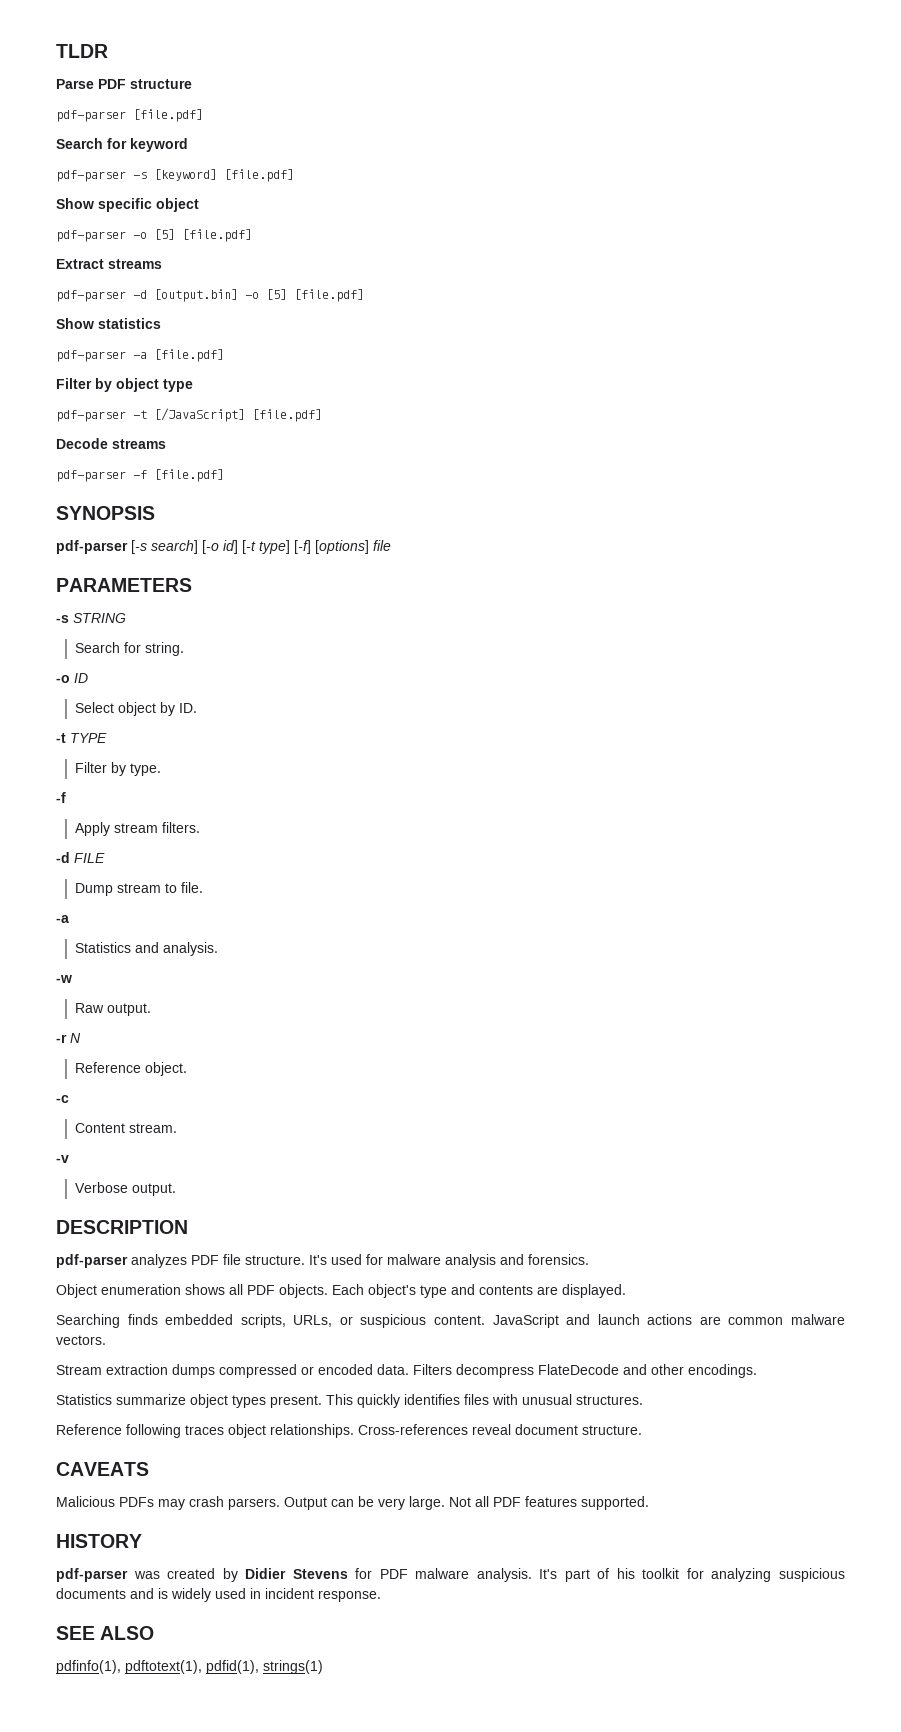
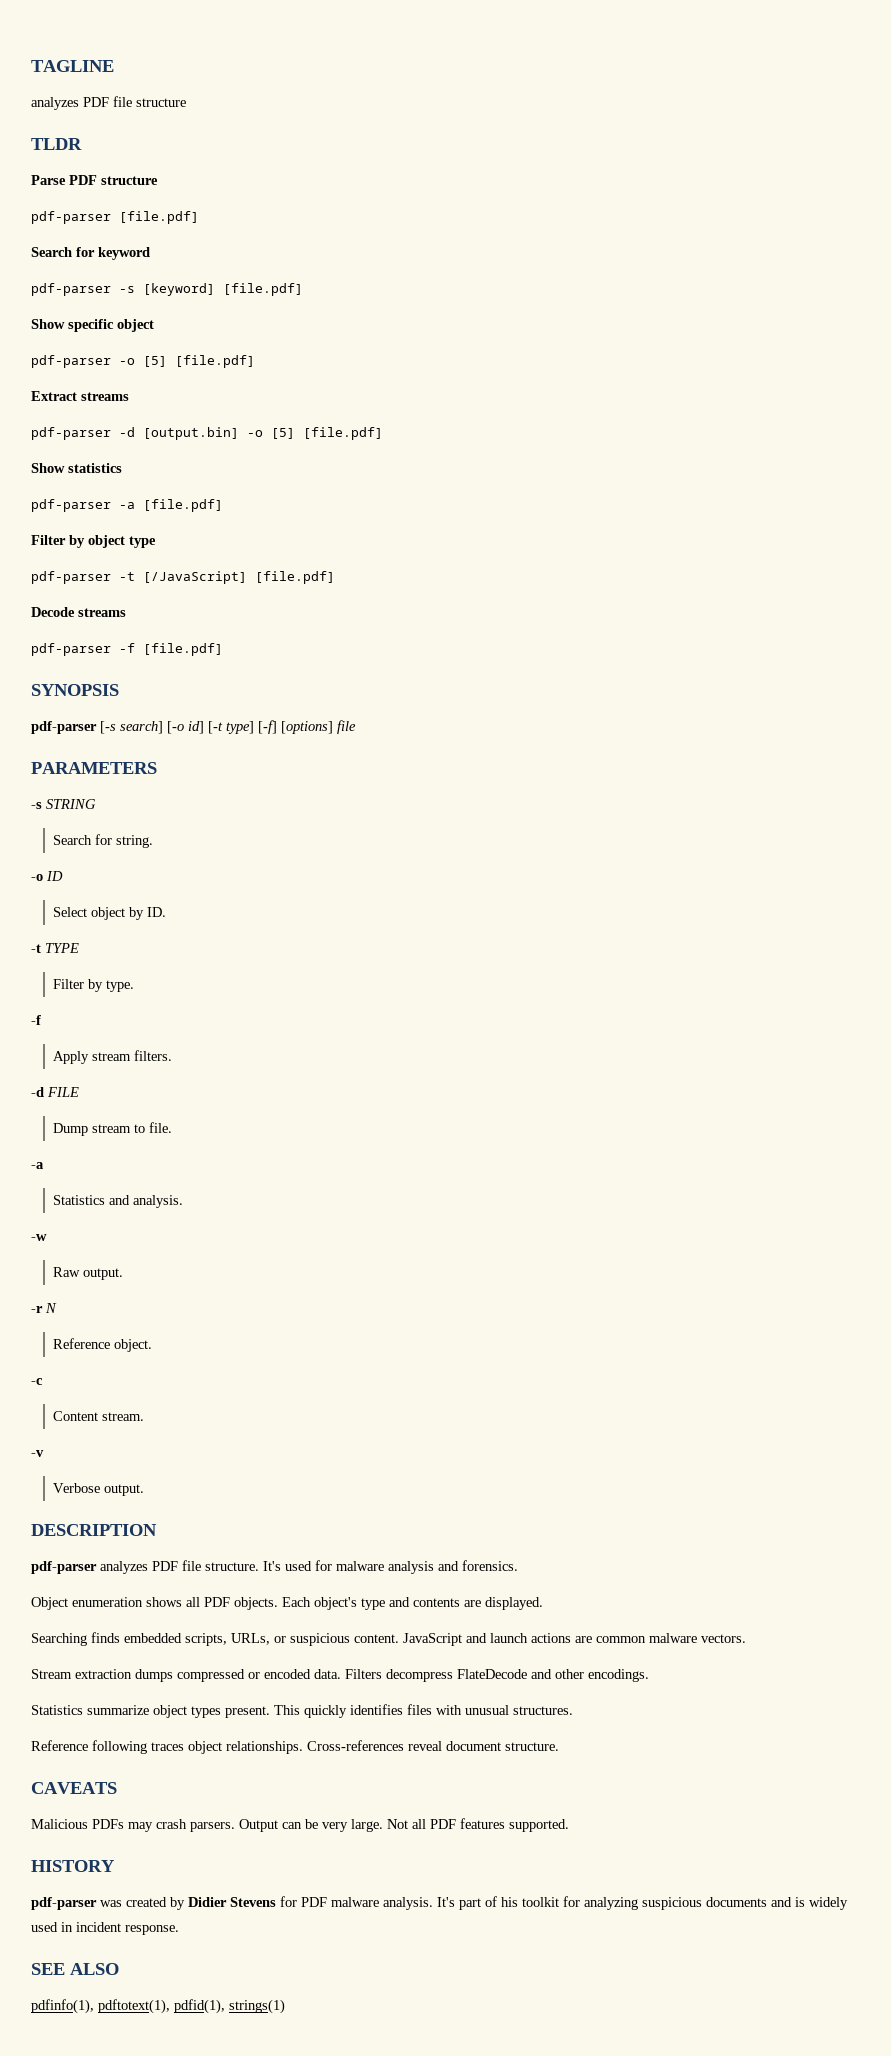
(56, 51) none -> [31,60,114,72] [31,96,186,110] TAGLINE // analyzes PDF file structure //

